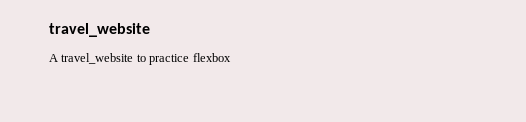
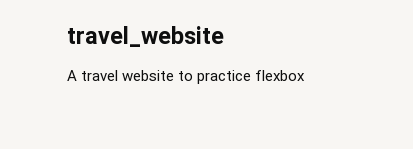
[61,53,134,64] travel_website -> [81,70,175,81] travel website

